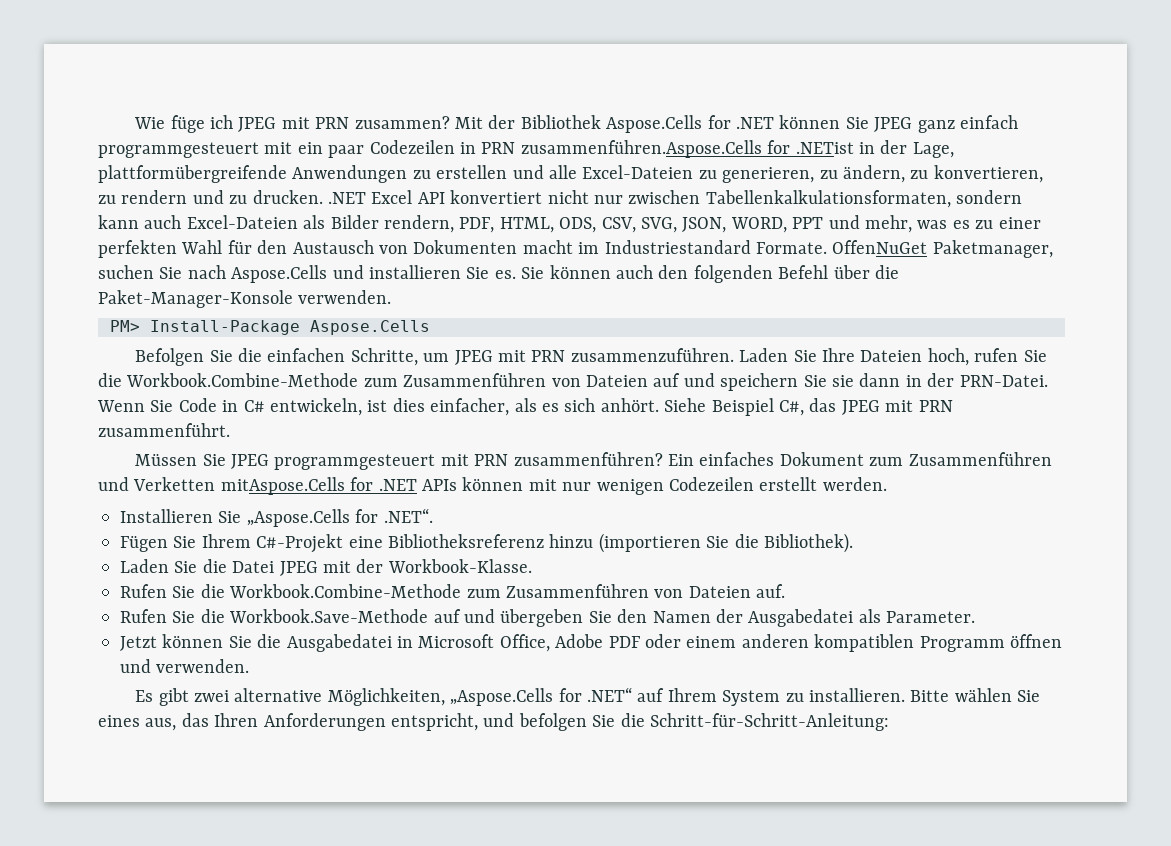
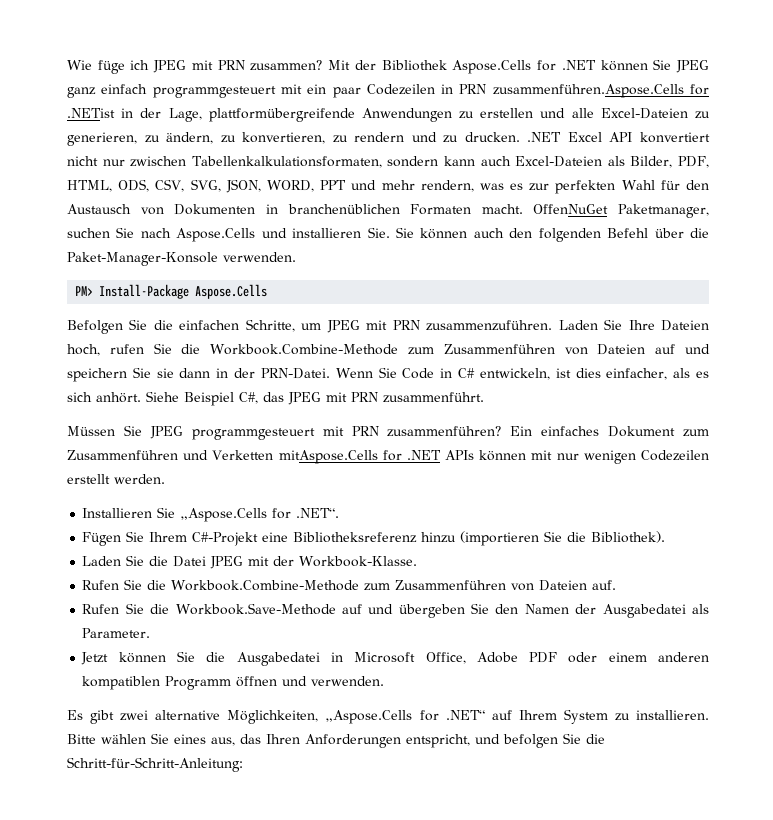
[330,215,454,233] Bilder rendern, -> [630,156,673,168] Bilder,
[864,215,1041,233] mehr, was es zu einer -> [381,180,550,192] mehr rendern, was es zur
[522,240,827,254] macht im Industriestandard Formate. -> [265,204,523,215] in branchenüblichen Formaten macht.
[466,267,516,279] Sie es. -> [367,227,390,238] Sie.

